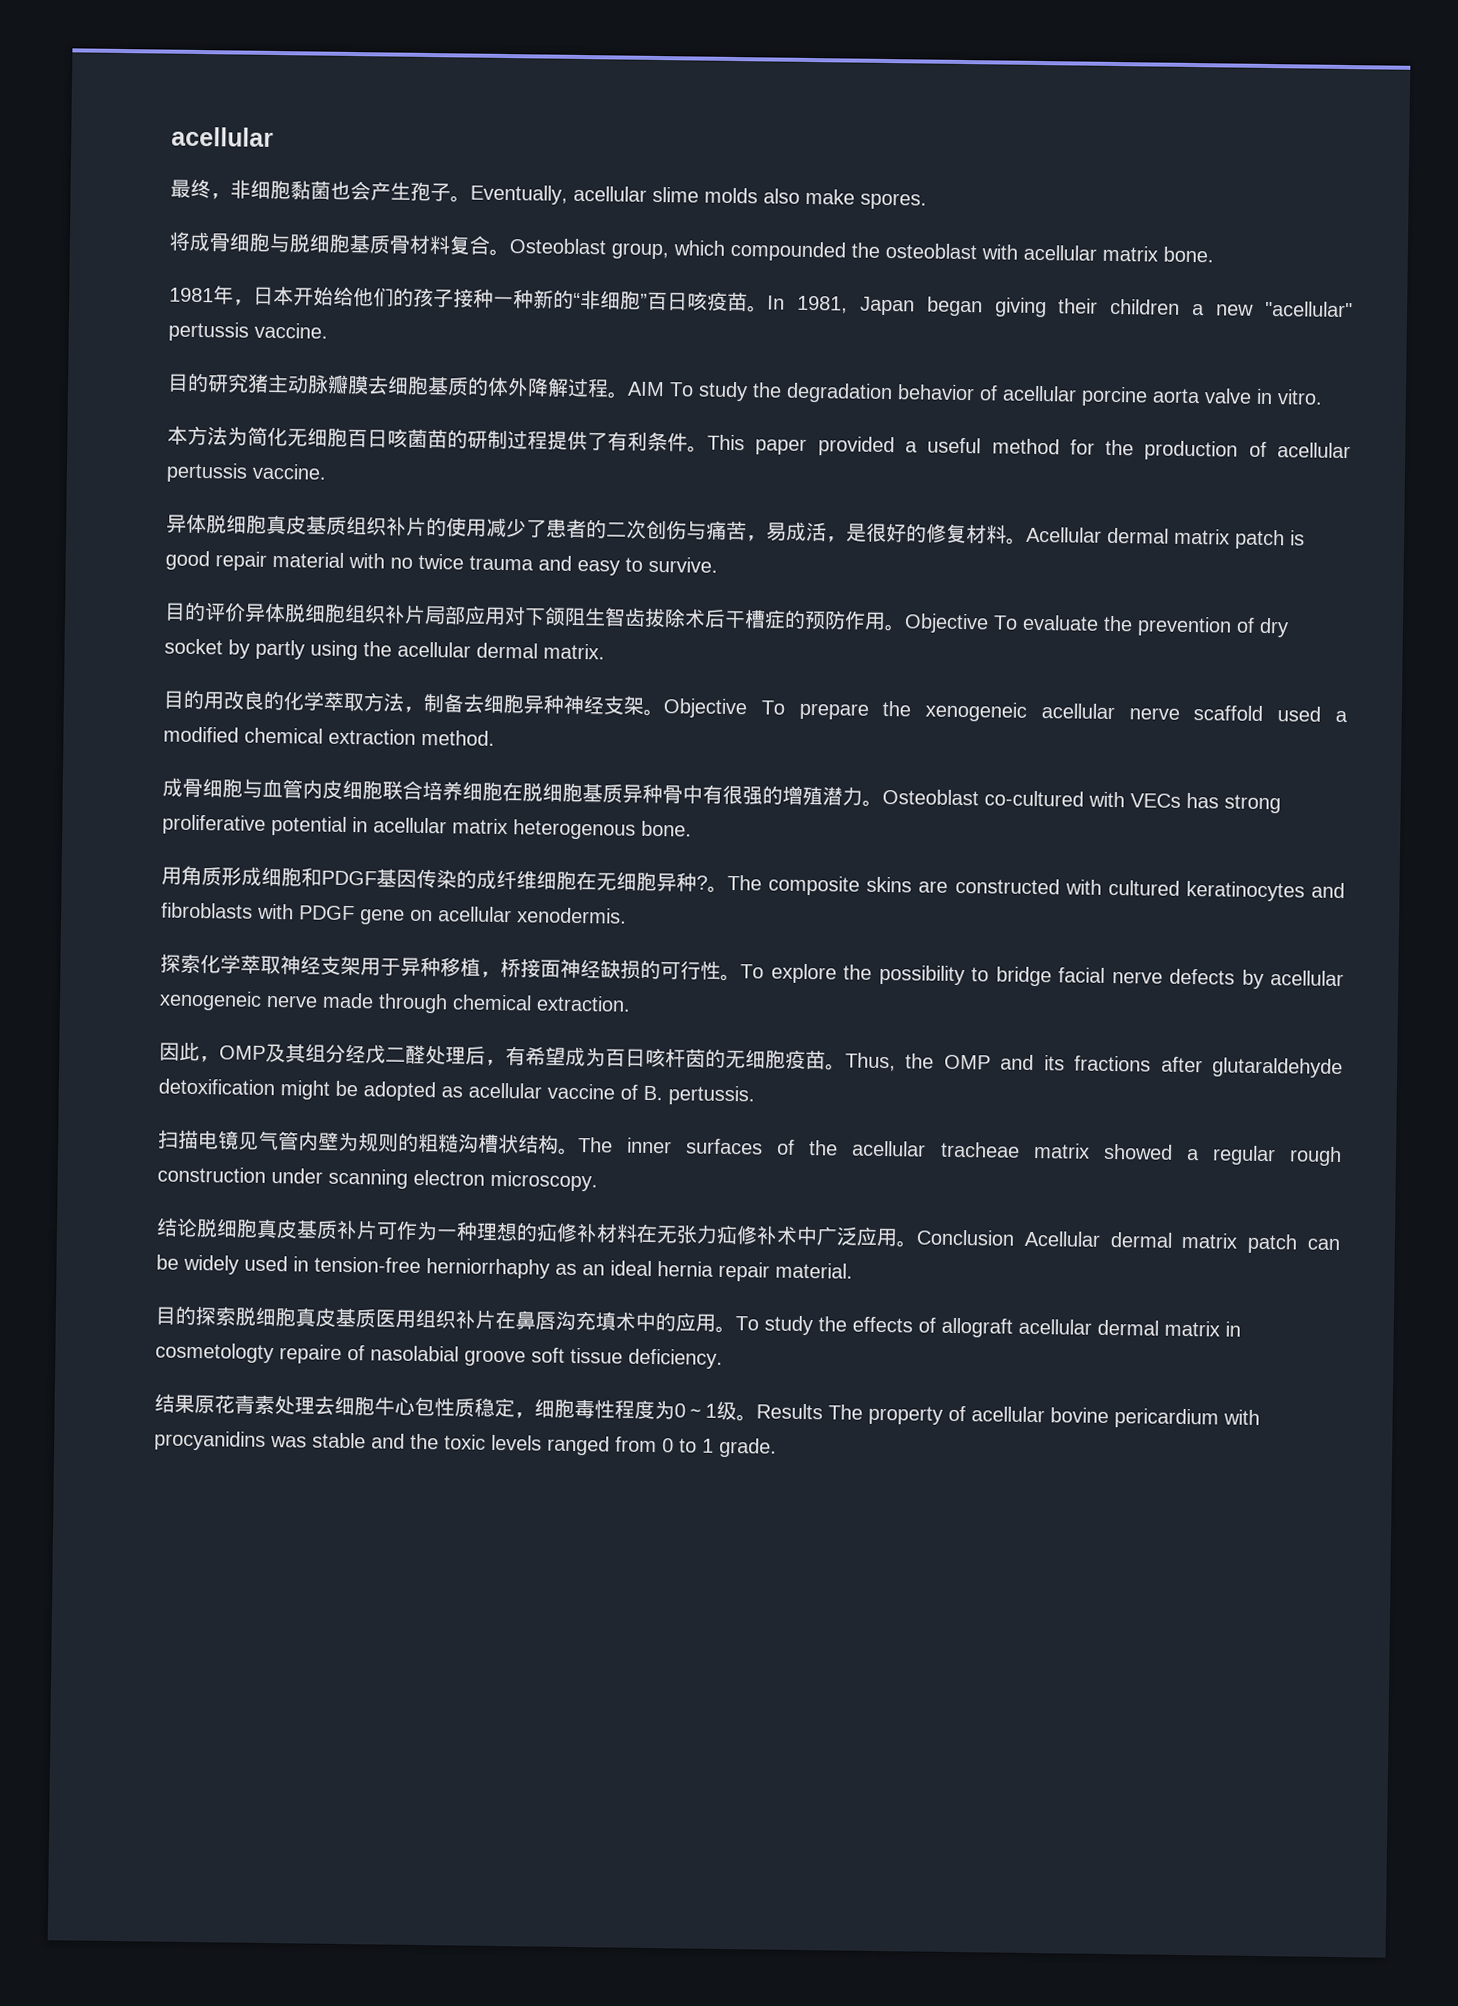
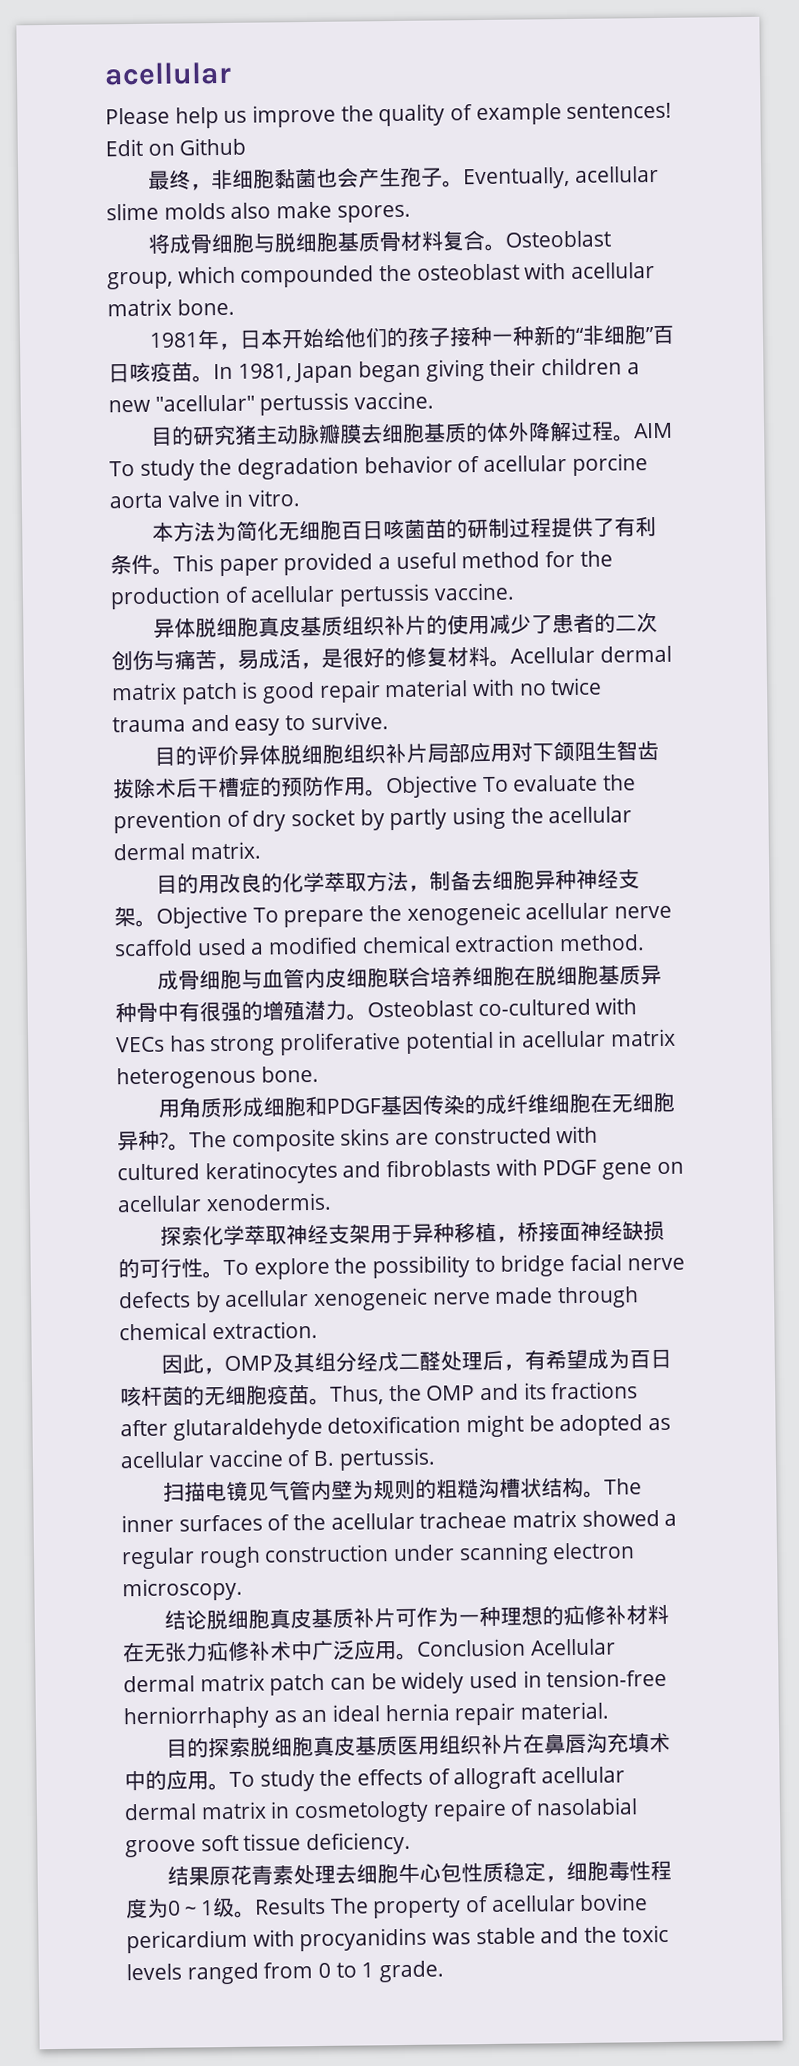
[171,126,274,147] acellular -> [104,61,232,86] [105,102,673,129] [105,137,247,157] acellular // Please help us improve the quality of example sentences! Edit on Github

